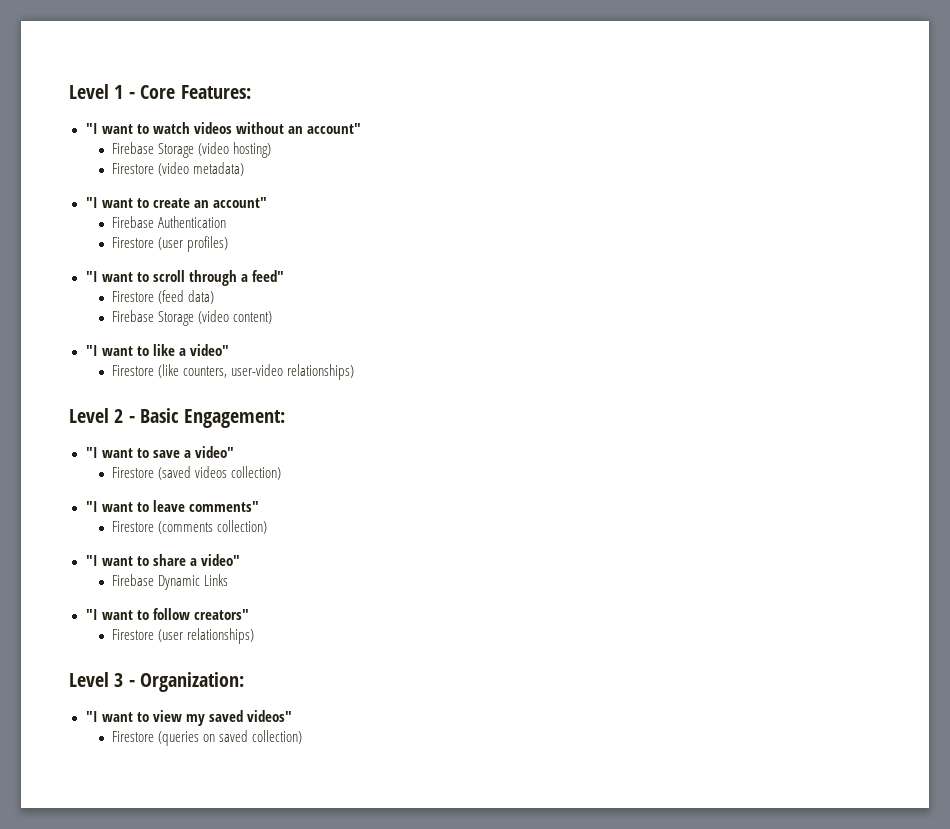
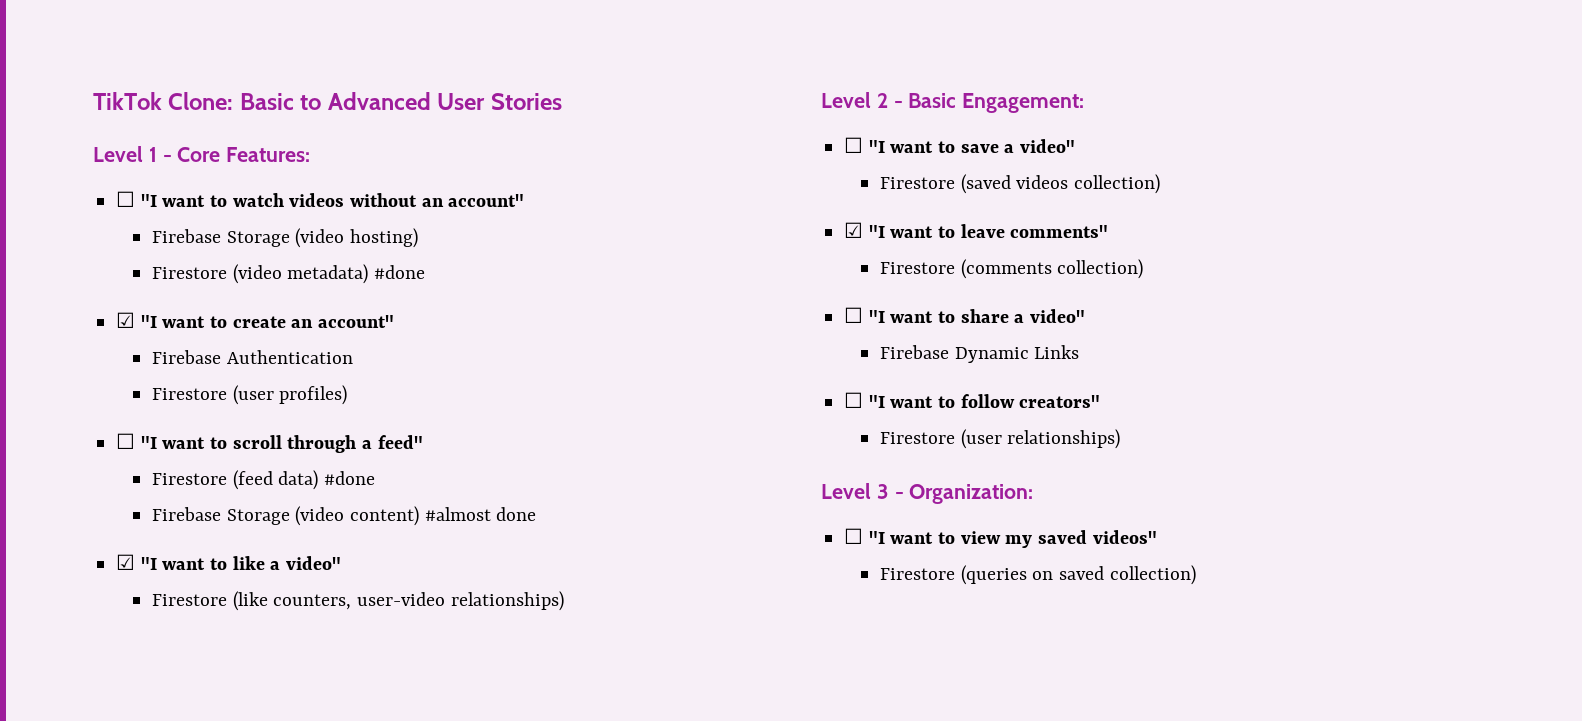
(69, 91) none -> [93,92,562,110] TikTok Clone: Basic to Advanced User Stories //
(251, 92) none -> [116,191,136,207] ☐
(245, 169) // -> [373,265,425,279] [116,312,136,328] #done // ☑
(229, 244) none -> [116,433,136,449] ☐
(215, 297) none -> [323,471,375,485] #done
(273, 317) // -> [424,507,537,521] [116,554,136,570] #almost done // ☑
(285, 418) none -> [844,137,864,153] ☐
(282, 473) none -> [844,222,864,238] ☑
(268, 527) none -> [844,307,864,323] ☐
(229, 580) none -> [844,392,864,408] ☐
(245, 682) none -> [844,528,864,544] ☐

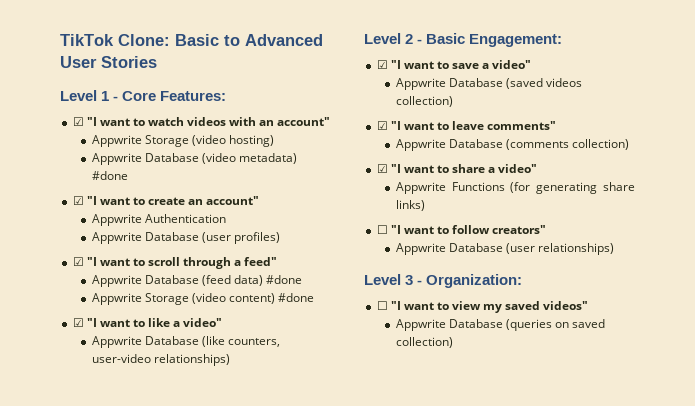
[116,191,136,207] ☐ -> [72,117,84,126] ☑
[350,193,525,207] [151,229,221,243] without an account" // Firebase -> [229,117,331,126] [91,135,142,147] with an account" // Appwrite
[151,267,227,279] Firestore -> [91,153,199,165] Appwrite Database
[151,350,221,364] Firebase -> [91,214,142,226] Appwrite
[151,388,227,400] Firestore -> [91,232,199,244] Appwrite Database
[116,433,136,449] ☐ -> [72,257,84,266] ☑
[151,473,227,485] Firestore -> [91,275,199,287] Appwrite Database
[151,507,221,521] Firebase -> [91,293,142,305] Appwrite
[424,507,537,521] #almost done -> [278,293,315,302] #done
[151,594,227,606] Firestore -> [91,336,199,348] Appwrite Database
[844,137,864,153] ☐ -> [376,60,388,69] ☑
[879,177,955,189] Firestore -> [395,78,503,90] Appwrite Database
[879,262,955,274] Firestore -> [395,139,503,151] Appwrite Database
[844,307,864,323] ☐ -> [376,164,388,173] ☑
[879,345,1080,363] Firebase Dynamic Links -> [395,182,635,194] [395,200,425,211] Appwrite Functions (for generating share links)
[879,432,955,444] Firestore -> [395,243,503,255] Appwrite Database
[879,568,955,580] Firestore -> [395,319,503,331] Appwrite Database

